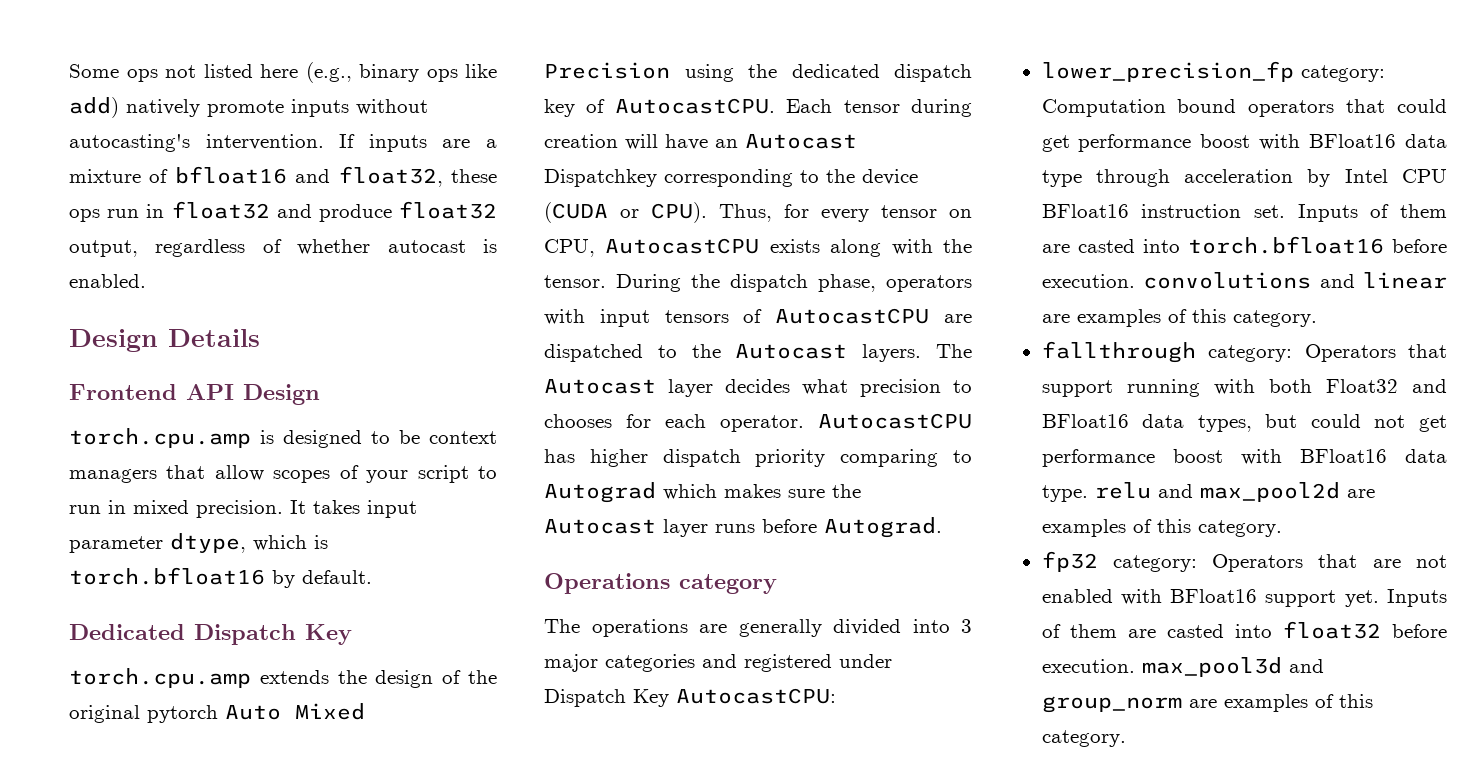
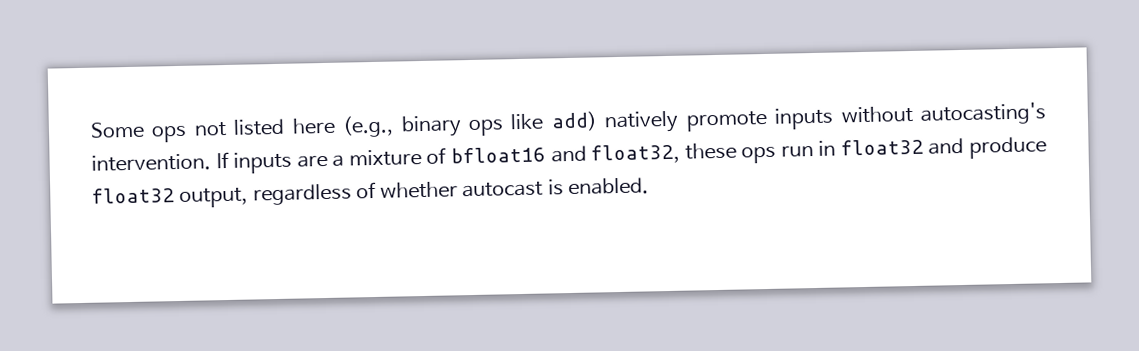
[69,329,260,352] [69,384,320,405] [69,428,497,448] [69,465,498,483] [69,500,417,518] [69,533,328,553] [69,567,372,588] [69,624,352,645] [69,668,498,688] [69,703,365,723] [544,62,972,82] [544,98,972,117] [544,134,857,150] [544,169,918,187] [544,202,972,223] [544,238,972,257] [544,274,972,292] [544,308,972,327] [544,344,972,362] [544,379,972,397] [544,413,972,432] [544,449,972,467] [544,482,861,503] [544,517,942,538] [544,573,777,594] [544,619,972,637] [544,654,892,672] [544,688,836,707] [1041,61,1385,82] [1041,99,1447,117] [1041,134,1447,152] [1041,169,1447,187] [1041,204,1447,222] [1041,236,1447,254] [1041,272,1447,289] [1041,309,1317,327] [1041,341,1447,363] [1041,379,1447,397] [1041,414,1447,432] [1041,449,1447,467] [1041,482,1375,502] [1041,519,1282,537] [1041,551,1447,572] [1041,589,1447,607] [1041,621,1447,639] [1041,657,1324,677] [1041,694,1373,713] [1041,730,1126,747] // Design Details // Frontend API Design // torch.cpu.amp is designed to be context managers that allow scopes of your script to run in mixed precision. It takes input parameter dtype, which is torch.bfloat16 by default. // Dedicated Dispatch Key // torch.cpu.amp extends the design of the original pytorch Auto Mixed Precision using the dedicated dispatch key of AutocastCPU. Each tensor during creation will have an Autocast Dispatchkey corresponding to the device (CUDA or CPU). Thus, for every tensor on CPU, AutocastCPU exists along with the tensor. During the dispatch phase, operators with input tensors of AutocastCPU are dispatched to the Autocast layers. The Autocast layer decides what precision to chooses for each operator. AutocastCPU has higher dispatch priority comparing to Autograd which makes sure the Autocast layer runs before Autograd. // Operations category // The operations are generally divided into 3 major categories and registered under Dispatch Key AutocastCPU: // lower_precision_fp category: Computation bound operators that could get performance boost with BFloat16 data type through acceleration by Intel CPU BFloat16 instruction set. Inputs of them are casted into torch.bfloat16 before execution. convolutions and linear are examples of this category. // fallthrough category: Operators that support running with both Float32 and BFloat16 data types, but could not get performance boost with BFloat16 data type. relu and max_pool2d are examples of this category. // fp32 category: Operators that are not enabled with BFloat16 support yet. Inputs of them are casted into float32 before execution. max_pool3d and group_norm are examples of this category. -> (649, 186) none

